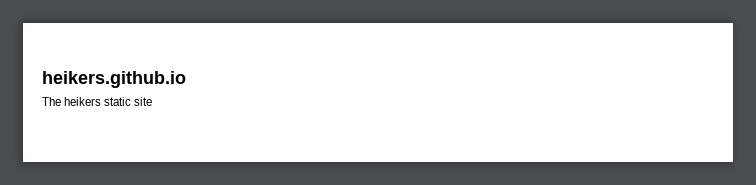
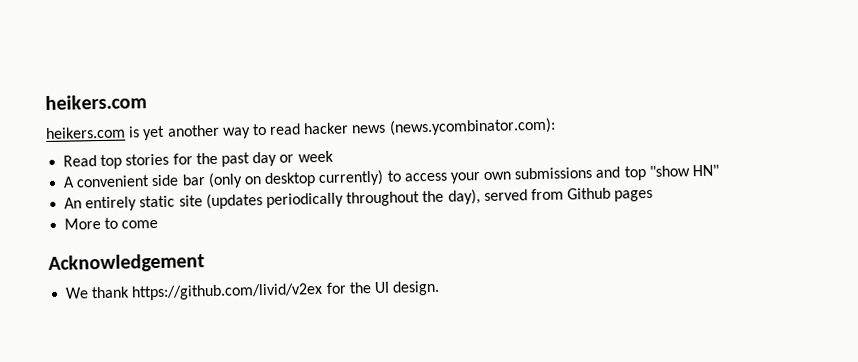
[42,71,186,88] [42,97,153,106] heikers.github.io // The heikers static site -> [45,94,147,111] [45,117,556,141] [63,150,334,170] [63,164,720,189] [64,187,654,212] [64,217,159,230] [48,253,205,273] [65,280,441,301] heikers.com // heikers.com is yet another way to read hacker news (news.ycombinator.com): // Read top stories for the past day or week // A convenient side bar (only on desktop currently) to access your own submissions and top "show HN" // An entirely static site (updates periodically throughout the day), served from Github pages // More to come // Acknowledgement // We thank https://github.com/livid/v2ex for the UI design.

